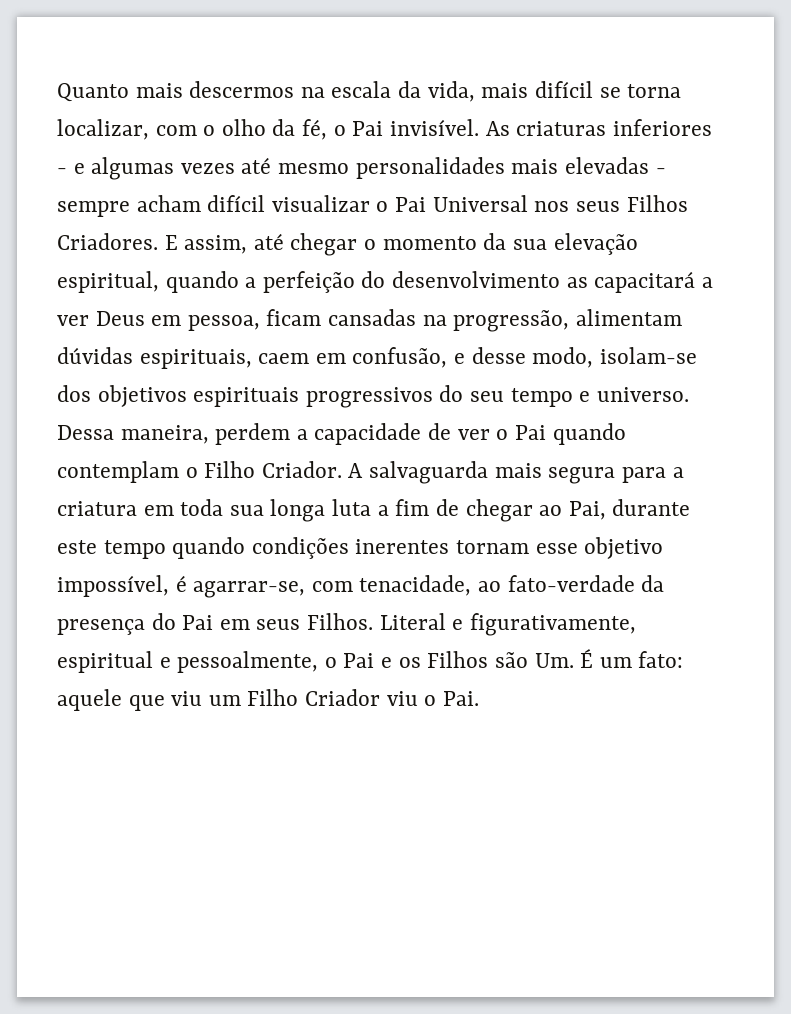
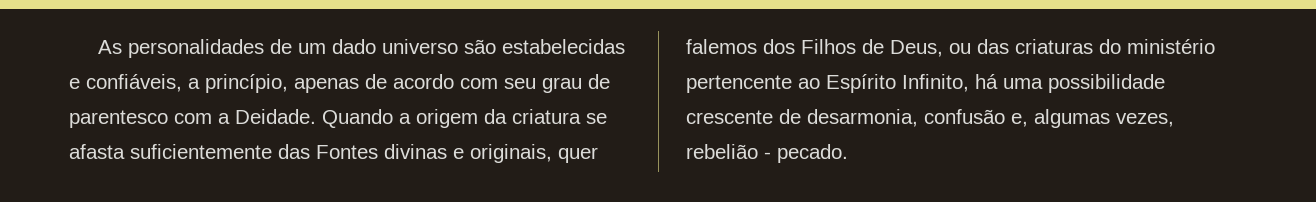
[57,81,682,102] [57,119,712,140] [57,157,666,180] [57,195,688,217] [57,233,638,256] [57,271,713,293] [57,309,682,332] [57,347,697,369] [57,385,689,408] [57,423,626,445] [57,461,684,484] [57,499,691,522] [57,537,664,559] [57,575,665,598] [57,613,636,636] [57,649,684,673] [57,689,479,711] Quanto mais descermos na escala da vida, mais difícil se torna localizar, com o olho da fé, o Pai invisível. As criaturas inferiores - e algumas vezes até mesmo personalidades mais elevadas - sempre acham difícil visualizar o Pai Universal nos seus Filhos Criadores. E assim, até chegar o momento da sua elevação espiritual, quando a perfeição do desenvolvimento as capacitará a ver Deus em pessoa, ficam cansadas na progressão, alimentam dúvidas espirituais, caem em confusão, e desse modo, isolam-se dos objetivos espirituais progressivos do seu tempo e universo. Dessa maneira, perdem a capacidade de ver o Pai quando contemplam o Filho Criador. A salvaguarda mais segura para a criatura em toda sua longa luta a fim de chegar ao Pai, durante este tempo quando condições inerentes tornam esse objetivo impossível, é agarrar-se, com tenacidade, ao fato-verdade da presença do Pai em seus Filhos. Literal e figurativamente, espiritual e pessoalmente, o Pai e os Filhos são Um. É um fato: aquele que viu um Filho Criador viu o Pai. -> [97,39,625,58] [69,74,610,93] [69,109,607,128] [69,144,598,163] [686,39,1215,57] [686,74,1165,93] [686,109,1174,128] [686,144,848,163] As personalidades de um dado universo são estabelecidas e confiáveis, a princípio, apenas de acordo com seu grau de parentesco com a Deidade. Quando a origem da criatura se afasta suficientemente das Fontes divinas e originais, quer falemos dos Filhos de Deus, ou das criaturas do ministério pertencente ao Espírito Infinito, há uma possibilidade crescente de desarmonia, confusão e, algumas vezes, rebelião - pecado.

